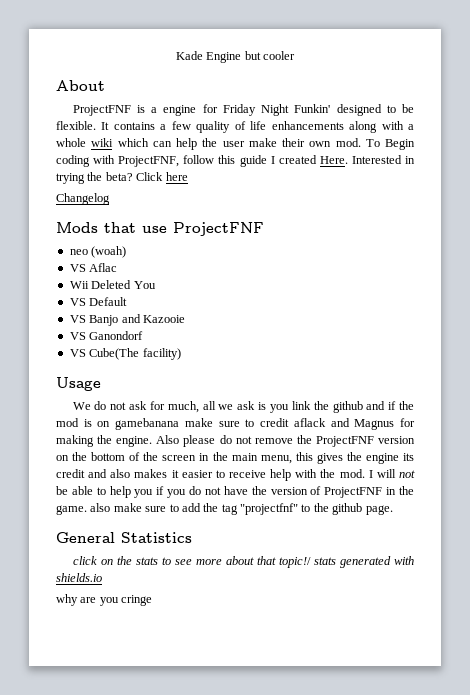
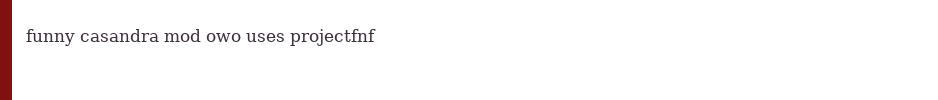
[175,51,296,63] [56,80,105,91] [72,104,414,116] [56,121,414,133] [56,138,415,150] [56,155,416,167] [56,172,188,184] [56,193,110,205] [56,222,264,236] [69,246,127,258] [69,263,118,272] [69,280,156,289] [69,297,128,306] [69,314,185,326] [69,331,144,340] [69,348,181,360] [56,377,101,391] [72,401,414,413] [56,418,415,430] [56,435,415,447] [56,452,414,464] [56,469,416,481] [56,486,415,498] [56,503,393,515] [56,532,192,543] [72,556,414,568] [56,573,102,582] [56,594,153,606] Kade Engine but cooler // About // ProjectFNF is a engine for Friday Night Funkin' designed to be flexible. It contains a few quality of life enhancements along with a whole wiki which can help the user make their own mod. To Begin coding with ProjectFNF, follow this guide I created Here. Interested in trying the beta? Click here // Changelog // Mods that use ProjectFNF // neo (woah) // VS Aflac // Wii Deleted You // VS Default // VS Banjo and Kazooie // VS Ganondorf // VS Cube(The facility) // Usage // We do not ask for much, all we ask is you link the github and if the mod is on gamebanana make sure to credit aflack and Magnus for making the engine. Also please do not remove the ProjectFNF version on the bottom of the screen in the main menu, this gives the engine its credit and also makes it easier to receive help with the mod. I will not be able to help you if you do not have the version of ProjectFNF in the game. also make sure to add the tag "projectfnf" to the github page. // General Statistics // click on the stats to see more about that topic!/ stats generated with shields.io // why are you cringe -> [26,29,376,46] funny casandra mod owo uses projectfnf

